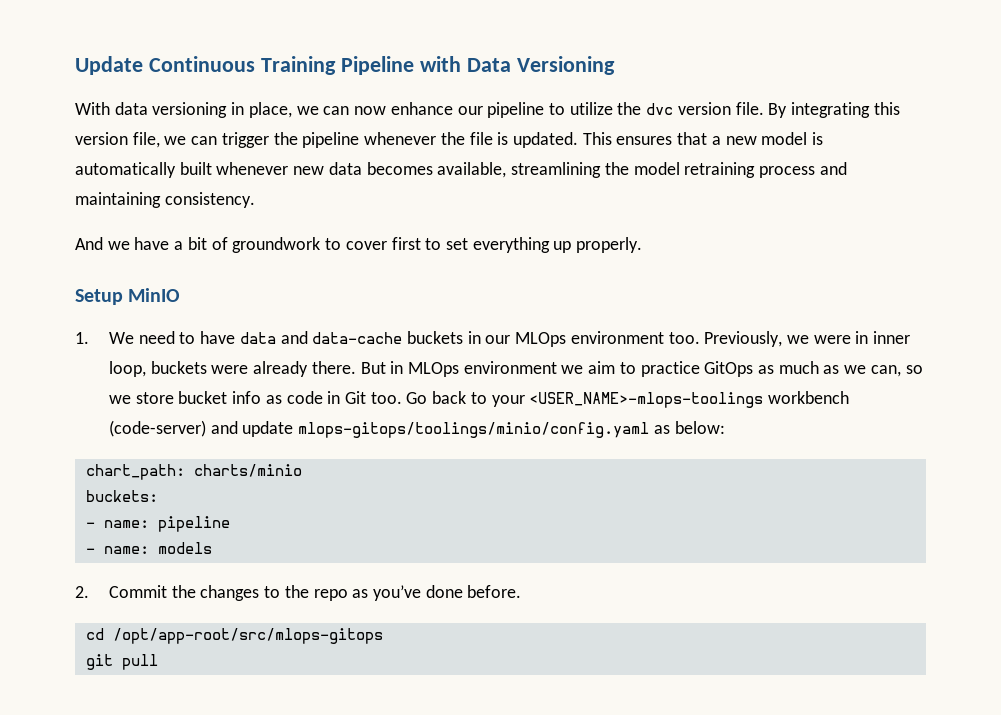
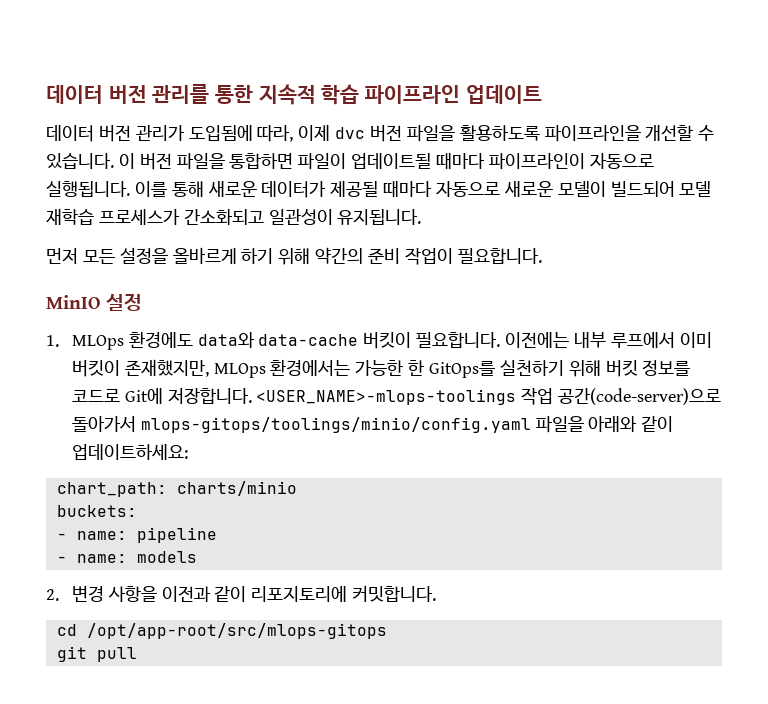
[75,56,615,75] [75,102,900,118] [75,132,824,148] [75,162,847,178] [75,192,255,208] [75,237,643,253] [75,289,123,305] Update Continuous Training Pipeline with Data Versioning // With data versioning in place, we can now enhance our pipeline to utilize the dvc version file. By integrating this version file, we can trigger the pipeline whenever the file is updated. This ensures that a new model is automatically built whenever new data becomes available, streamlining the model retraining process and maintaining consistency. // And we have a bit of groundwork to cover first to set everything up properly. // Setup -> [46,84,542,105] [46,125,715,142] [46,152,654,170] [46,180,712,198] [46,208,422,226] [46,247,542,265] 데이터 버전 관리를 통한 지속적 학습 파이프라인 업데이트 // 데이터 버전 관리가 도입됨에 따라, 이제 dvc 버전 파일을 활용하도록 파이프라인을 개선할 수 있습니다. 이 버전 파일을 통합하면 파일이 업데이트될 때마다 파이프라인이 자동으로 실행됩니다. 이를 통해 새로운 데이터가 제공될 때마다 자동으로 새로운 모델이 빌드되어 모델 재학습 프로세스가 간소화되고 일관성이 유지됩니다. // 먼저 모든 설정을 올바르게 하기 위해 약간의 준비 작업이 필요합니다. //
(181, 295) none -> [106,293,143,311] 설정
[108,331,911,347] [108,361,923,377] [108,391,850,408] [108,420,725,438] We need to have data and data-cache buckets in our MLOps environment too. Previously, we were in inner loop, buckets were already there. But in MLOps environment we aim to practice GitOps as much as we can, so we store bucket info as code in Git too. Go back to your <USER_NAME>-mlops-toolings workbench (code-server) and update mlops-gitops/toolings/minio/config.yaml as below: -> [71,331,712,350] [71,359,691,378] [71,387,722,405] [71,416,674,433] [71,444,188,460] MLOps 환경에도 data와 data-cache 버킷이 필요합니다. 이전에는 내부 루프에서 이미 버킷이 존재했지만, MLOps 환경에서는 가능한 한 GitOps를 실천하기 위해 버킷 정보를 코드로 Git에 저장합니다. <USER_NAME>-mlops-toolings 작업 공간(code-server)으로 돌아가서 mlops-gitops/toolings/minio/config.yaml 파일을 아래와 같이 업데이트하세요:
[108,585,522,601] Commit the changes to the repo as you’ve done before. -> [71,585,437,602] 변경 사항을 이전과 같이 리포지토리에 커밋합니다.

